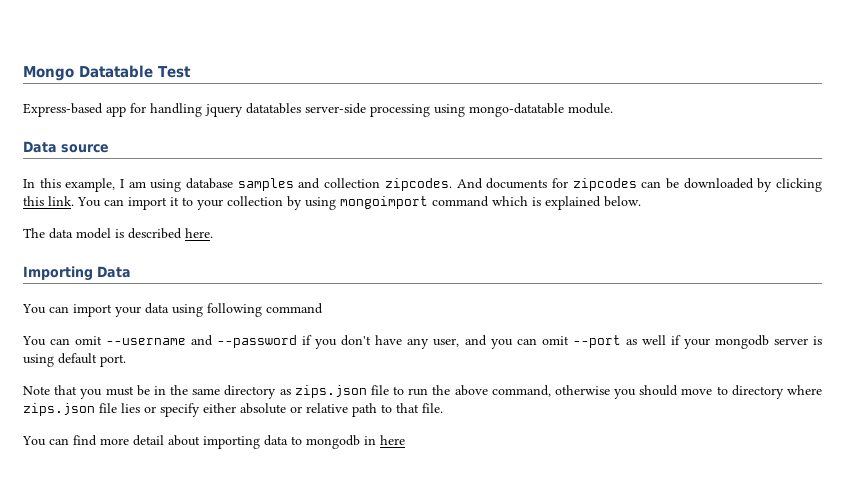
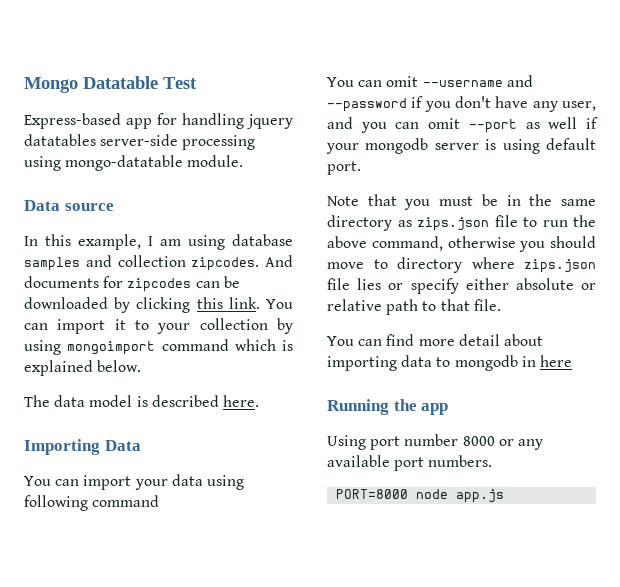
(405, 440) none -> [327,399,449,415] [327,434,543,450] [327,455,493,471] [336,489,505,503] // Running the app // Using port number 8000 or any available port numbers. // PORT=8000 node app.js

